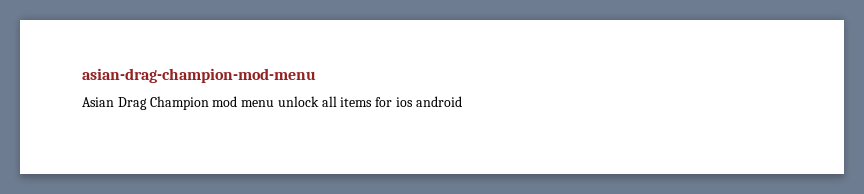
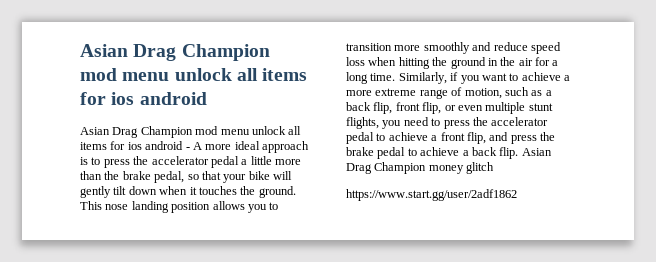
[82,68,316,83] asian-drag-champion-mod-menu -> [80,44,270,61] [80,68,308,81] [80,92,207,105] Asian Drag Champion mod menu unlock all items for ios android
(462, 101) none -> [185,141,309,153] [80,156,301,168] [80,171,292,183] [80,186,296,198] [80,201,279,213] [346,42,561,54] [346,57,559,69] [346,72,570,84] [346,87,552,99] [346,102,553,114] [346,117,549,129] [346,132,555,144] [346,147,552,159] [346,162,495,174] [346,189,517,201] - A more ideal approach is to press the accelerator pedal a little more than the brake pedal, so that your bike will gently tilt down when it touches the ground. This nose landing position allows you to transition more smoothly and reduce speed loss when hitting the ground in the air for a long time. Similarly, if you want to achieve a more extreme range of motion, such as a back flip, front flip, or even multiple stunt flights, you need to press the accelerator pedal to achieve a front flip, and press the brake pedal to achieve a back flip. Asian Drag Champion money glitch // https://www.start.gg/user/2adf1862

